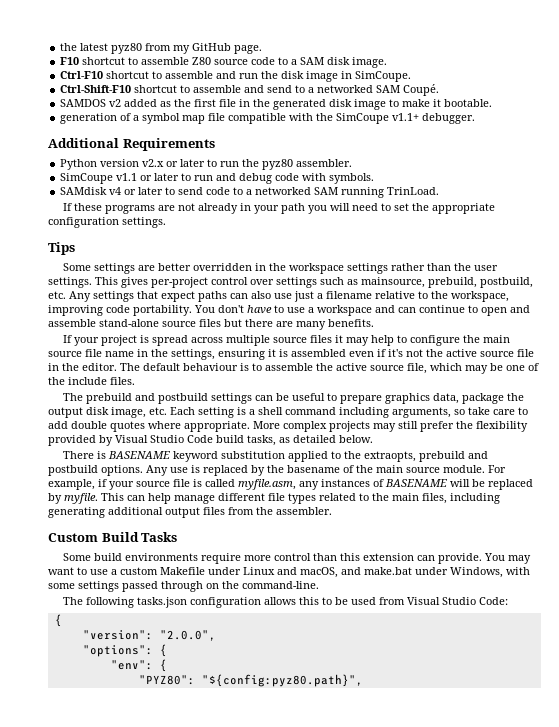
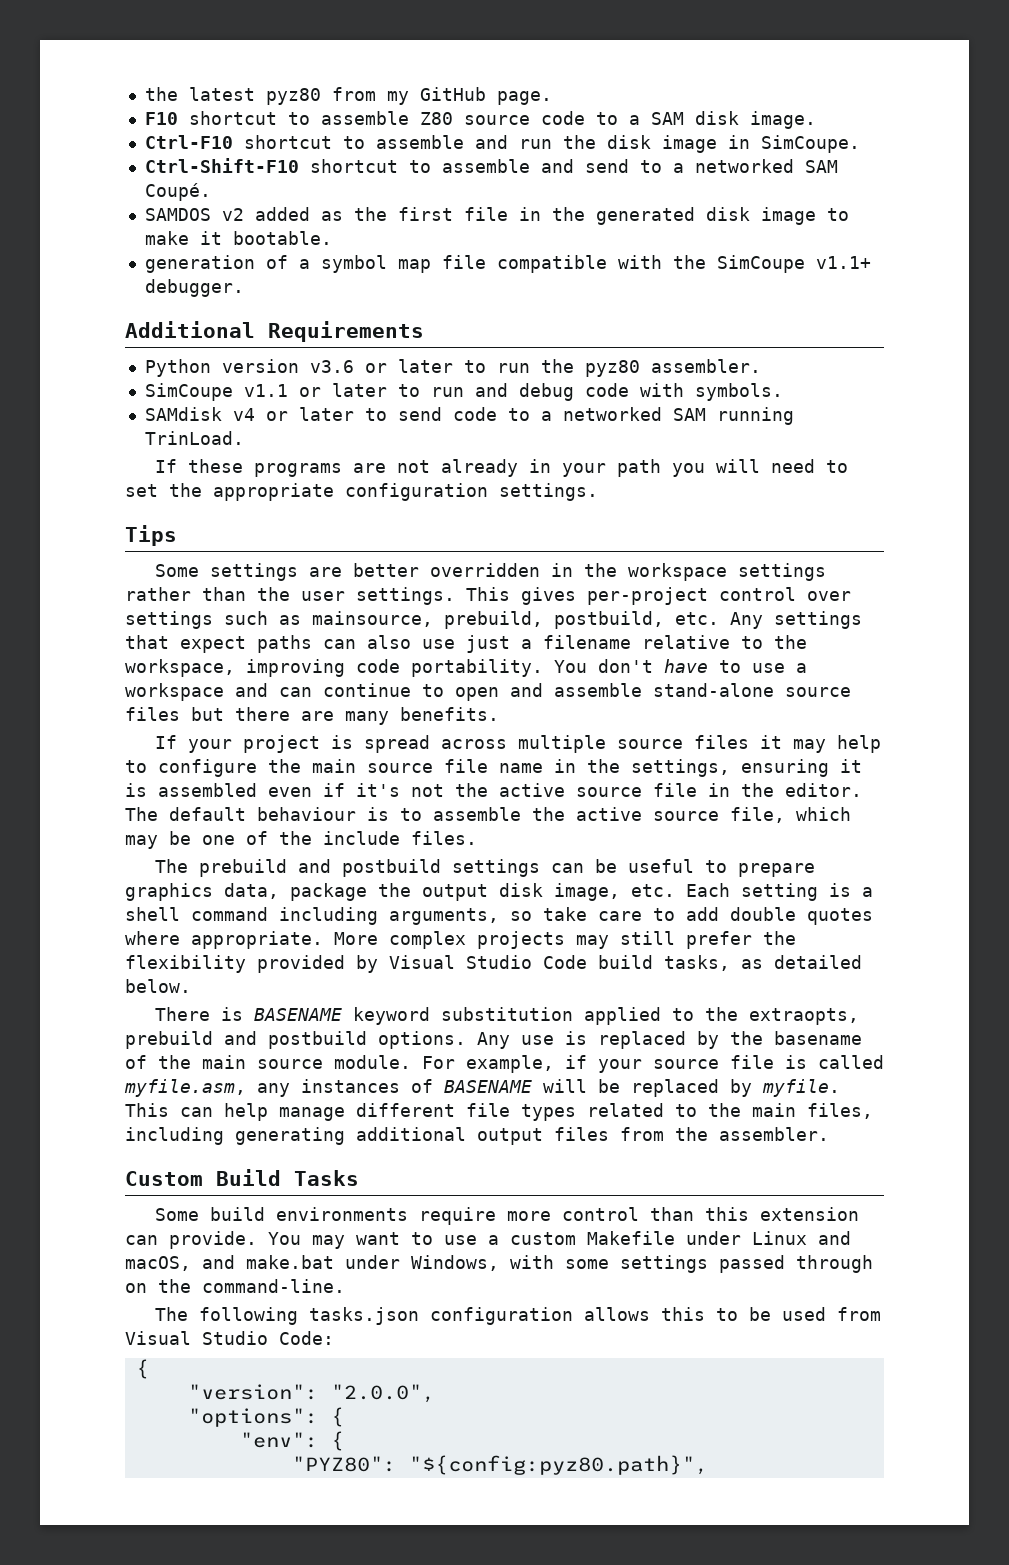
[142,159,165,167] v2.x -> [309,360,354,373] v3.6

